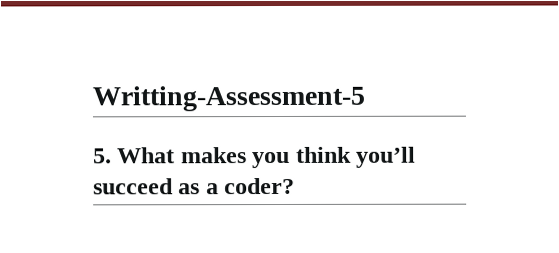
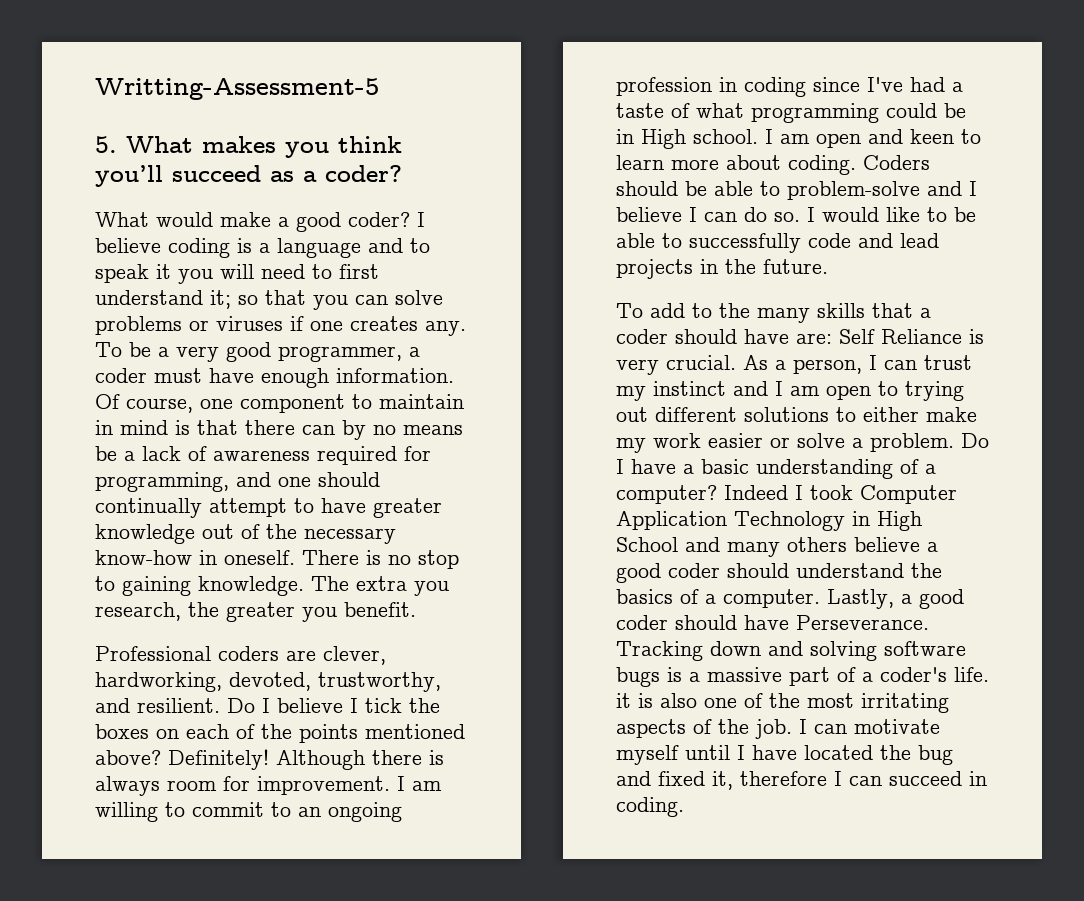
(296, 186) none -> [95,212,425,232] [95,238,430,258] [95,264,379,284] [95,290,443,310] [95,316,466,336] [95,342,420,362] [95,368,454,388] [95,394,464,413] [95,420,463,440] [95,446,431,465] [95,472,380,492] [95,498,442,518] [95,524,396,544] [95,550,459,569] [95,576,449,596] [95,602,416,622] [95,646,386,665] [95,672,441,692] [95,698,440,713] [95,724,465,743] [95,749,444,770] [95,776,442,796] [95,802,402,822] [616,77,963,97] [616,103,966,123] [616,129,981,149] [616,155,930,175] [616,181,977,200] [616,207,976,222] [616,233,939,253] [616,259,828,279] [616,303,931,323] [616,329,984,344] [616,355,972,375] [616,381,964,401] [616,407,977,422] [616,433,989,453] [616,459,936,479] [616,485,957,504] [616,511,922,531] [616,537,938,557] [616,563,942,583] [616,589,964,609] [616,615,929,630] [616,641,966,661] [616,667,989,687] [616,693,949,713] [616,719,940,739] [616,745,953,765] [616,771,987,790] [616,797,684,817] // What would make a good coder? I believe coding is a language and to speak it you will need to first understand it; so that you can solve problems or viruses if one creates any. To be a very good programmer, a coder must have enough information. Of course, one component to maintain in mind is that there can by no means be a lack of awareness required for programming, and one should continually attempt to have greater knowledge out of the necessary know-how in oneself. There is no stop to gaining knowledge. The extra you research, the greater you benefit. // Professional coders are clever, hardworking, devoted, trustworthy, and resilient. Do I believe I tick the boxes on each of the points mentioned above? Definitely! Although there is always room for improvement. I am willing to commit to an ongoing profession in coding since I've had a taste of what programming could be in High school. I am open and keen to learn more about coding. Coders should be able to problem-solve and I believe I can do so. I would like to be able to successfully code and lead projects in the future. // To add to the many skills that a coder should have are: Self Reliance is very crucial. As a person, I can trust my instinct and I am open to trying out different solutions to either make my work easier or solve a problem. Do I have a basic understanding of a computer? Indeed I took Computer Application Technology in High School and many others believe a good coder should understand the basics of a computer. Lastly, a good coder should have Perseverance. Tracking down and solving software bugs is a massive part of a coder's life. it is also one of the most irritating aspects of the job. I can motivate myself until I have located the bug and fixed it, therefore I can succeed in coding.

